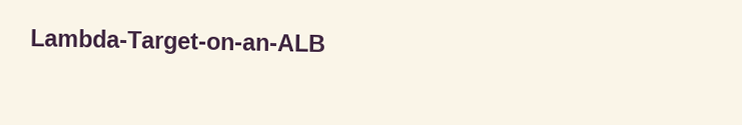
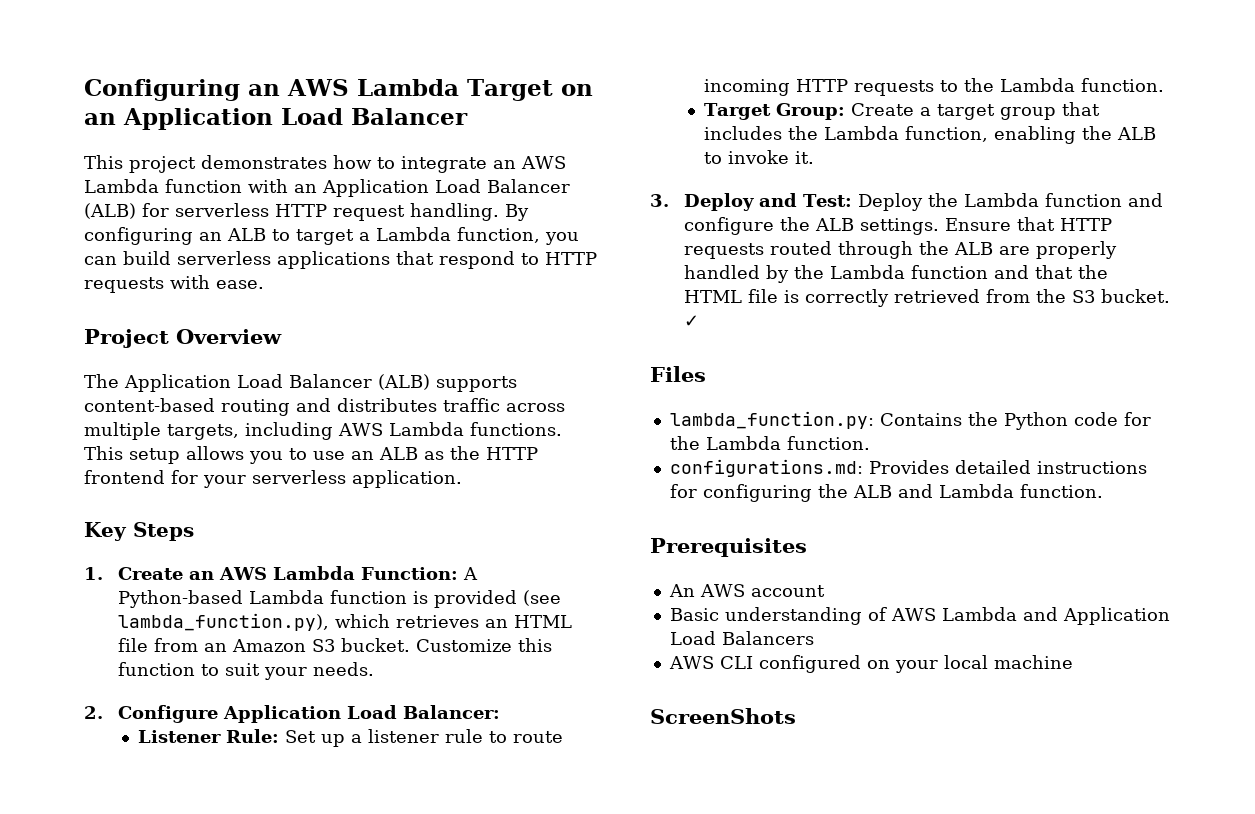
[30,28,326,58] Lambda-Target-on-an-ALB -> [84,79,593,101] [84,108,468,130] [84,155,566,173] [84,179,570,197] [84,203,529,221] [84,227,579,245] [84,251,597,269] [84,275,264,293] [84,329,282,348] [84,374,517,392] [84,398,565,416] [84,422,562,440] [84,446,538,464] [84,470,462,488] [84,522,194,541] [84,566,479,580] [118,590,562,608] [118,613,573,631] [118,638,553,652] [118,662,375,680] [84,705,501,723] [137,729,563,747] [703,78,1164,96] [703,102,1100,120] [703,126,1156,144] [703,150,814,164] [650,193,1164,211] [684,217,1113,235] [684,241,1118,259] [684,265,1109,283] [684,289,1171,307] [684,315,700,327] [650,366,706,382] [669,411,1151,430] [669,436,870,450] [669,459,1147,477] [669,484,1103,502] [650,538,807,557] [668,584,825,597] [669,607,1170,625] [669,631,814,645] [668,655,1073,673] [650,708,796,724] Configuring an AWS Lambda Target on an Application Load Balancer // This project demonstrates how to integrate an AWS Lambda function with an Application Load Balancer (ALB) for serverless HTTP request handling. By configuring an ALB to target a Lambda function, you can build serverless applications that respond to HTTP requests with ease. // Project Overview // The Application Load Balancer (ALB) supports content-based routing and distributes traffic across multiple targets, including AWS Lambda functions. This setup allows you to use an ALB as the HTTP frontend for your serverless application. // Key Steps // 1. Create an AWS Lambda Function: A Python-based Lambda function is provided (see lambda_function.py), which retrieves an HTML file from an Amazon S3 bucket. Customize this function to suit your needs. // 2. Configure Application Load Balancer: // Listener Rule: Set up a listener rule to route incoming HTTP requests to the Lambda function. // Target Group: Create a target group that includes the Lambda function, enabling the ALB to invoke it. // 3. Deploy and Test: Deploy the Lambda function and configure the ALB settings. Ensure that HTTP requests routed through the ALB are properly handled by the Lambda function and that the HTML file is correctly retrieved from the S3 bucket. ✓ // Files // lambda_function.py: Contains the Python code for the Lambda function. // configurations.md: Provides detailed instructions for configuring the ALB and Lambda function. // Prerequisites // An AWS account // Basic understanding of AWS Lambda and Application Load Balancers // AWS CLI configured on your local machine // ScreenShots

